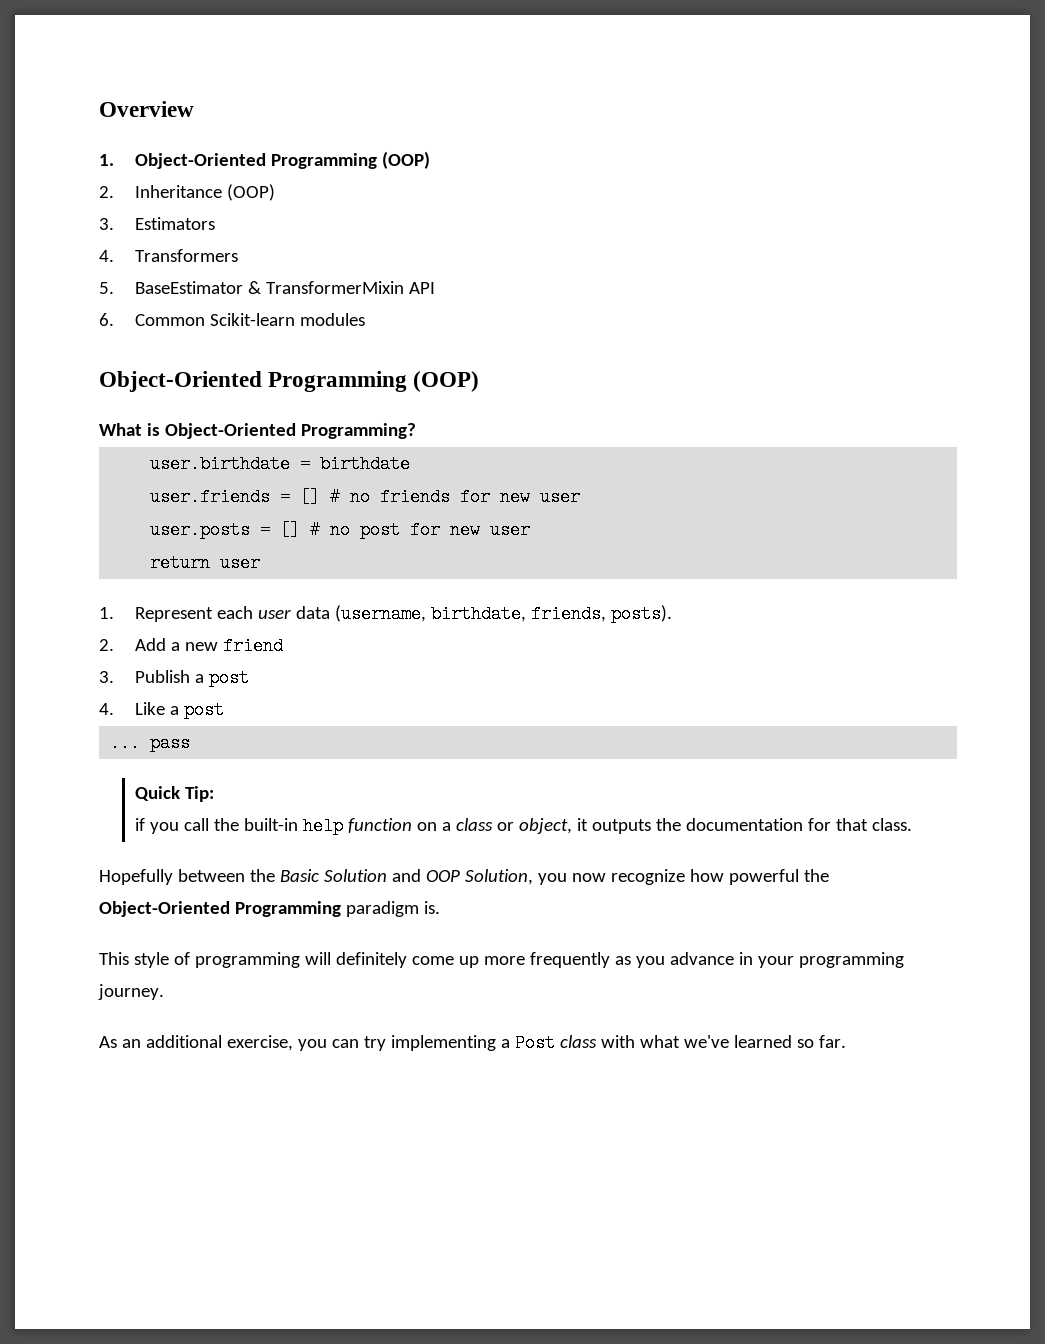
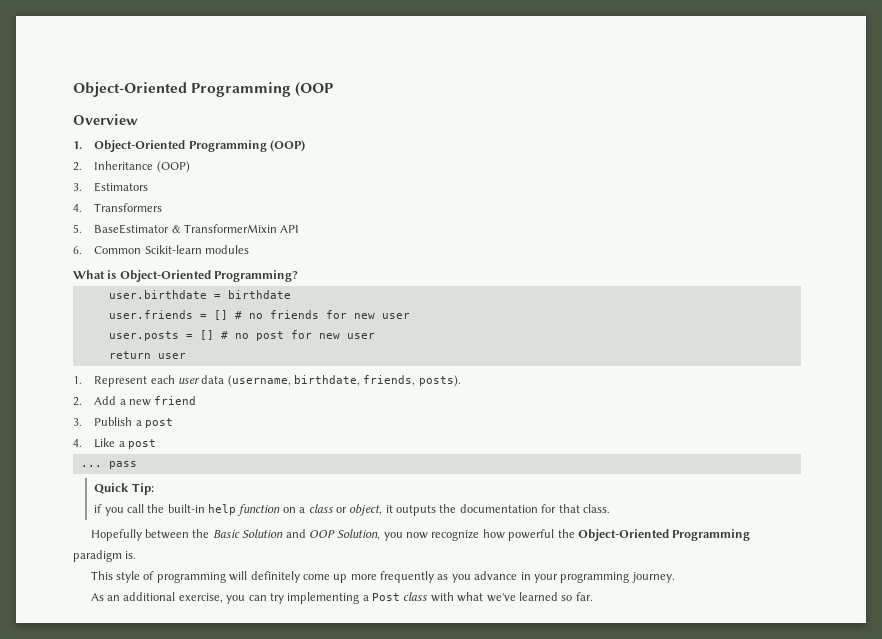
(99, 109) none -> [73,82,334,97] Object-Oriented Programming (OOP //
[99,371,480,392] // Object-Oriented Programming (OOP) -> (249, 249) none

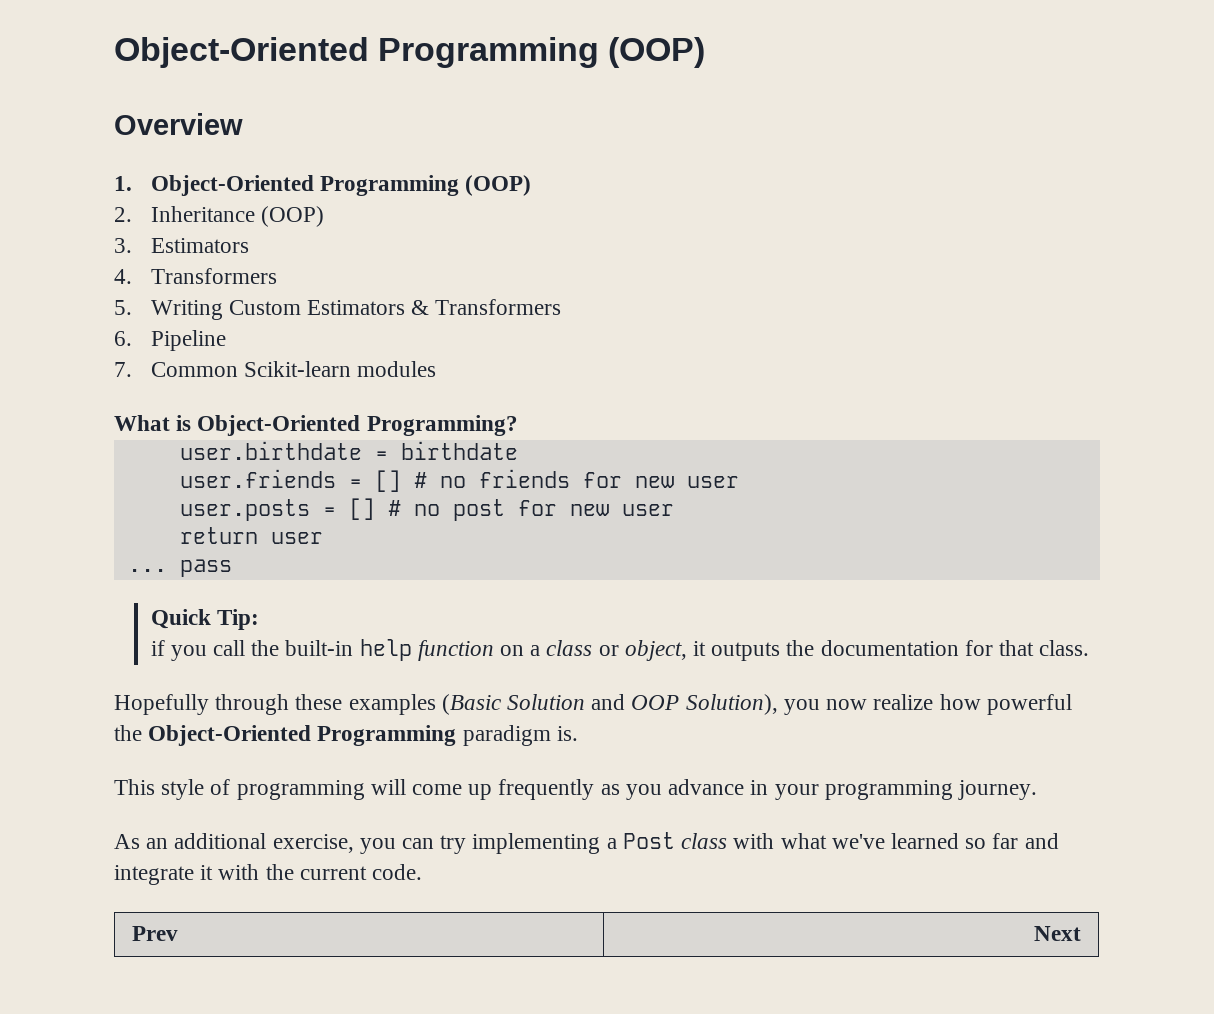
[73,82,334,97] Object-Oriented Programming (OOP -> [114,37,706,68] Object-Oriented Programming (OOP)
[94,224,300,234] [73,246,82,254] BaseEstimator & TransformerMixin API // 6. -> [150,299,562,320] [114,330,226,351] [114,362,132,377] Writing Custom Estimators & Transformers // 6. Pipeline // 7.
[73,375,461,387] [73,396,197,406] [73,417,173,428] [73,438,156,449] // 1. Represent each user data (username, birthdate, friends, posts). // 2. Add a new friend // 3. Publish a post // 4. Like a post -> (323, 538) none
[144,529,240,539] between the Basic -> [215,694,501,715] through these examples (Basic
[337,529,381,540] Solution, -> [685,694,778,715] Solution),
[431,530,480,541] recognize -> [873,694,934,710] realize
[250,571,300,583] definitely -> (406, 787) none
[350,574,377,580] more -> (493, 792) none
[575,592,593,601] far. -> [992,833,1059,849] [114,864,423,885] [132,926,179,941] [1033,926,1081,941] far and integrate it with the current code. // Prev | Next

